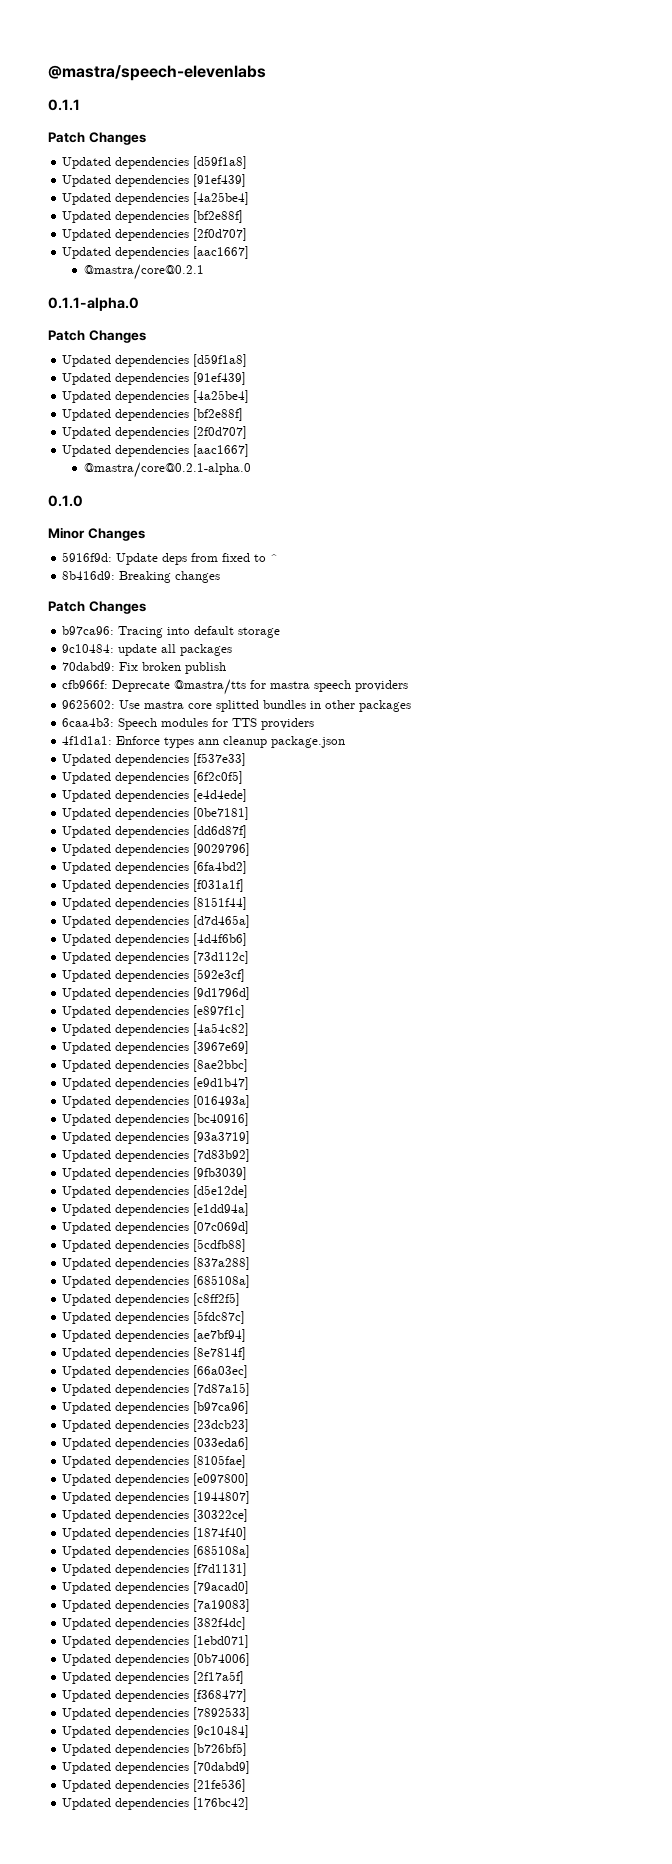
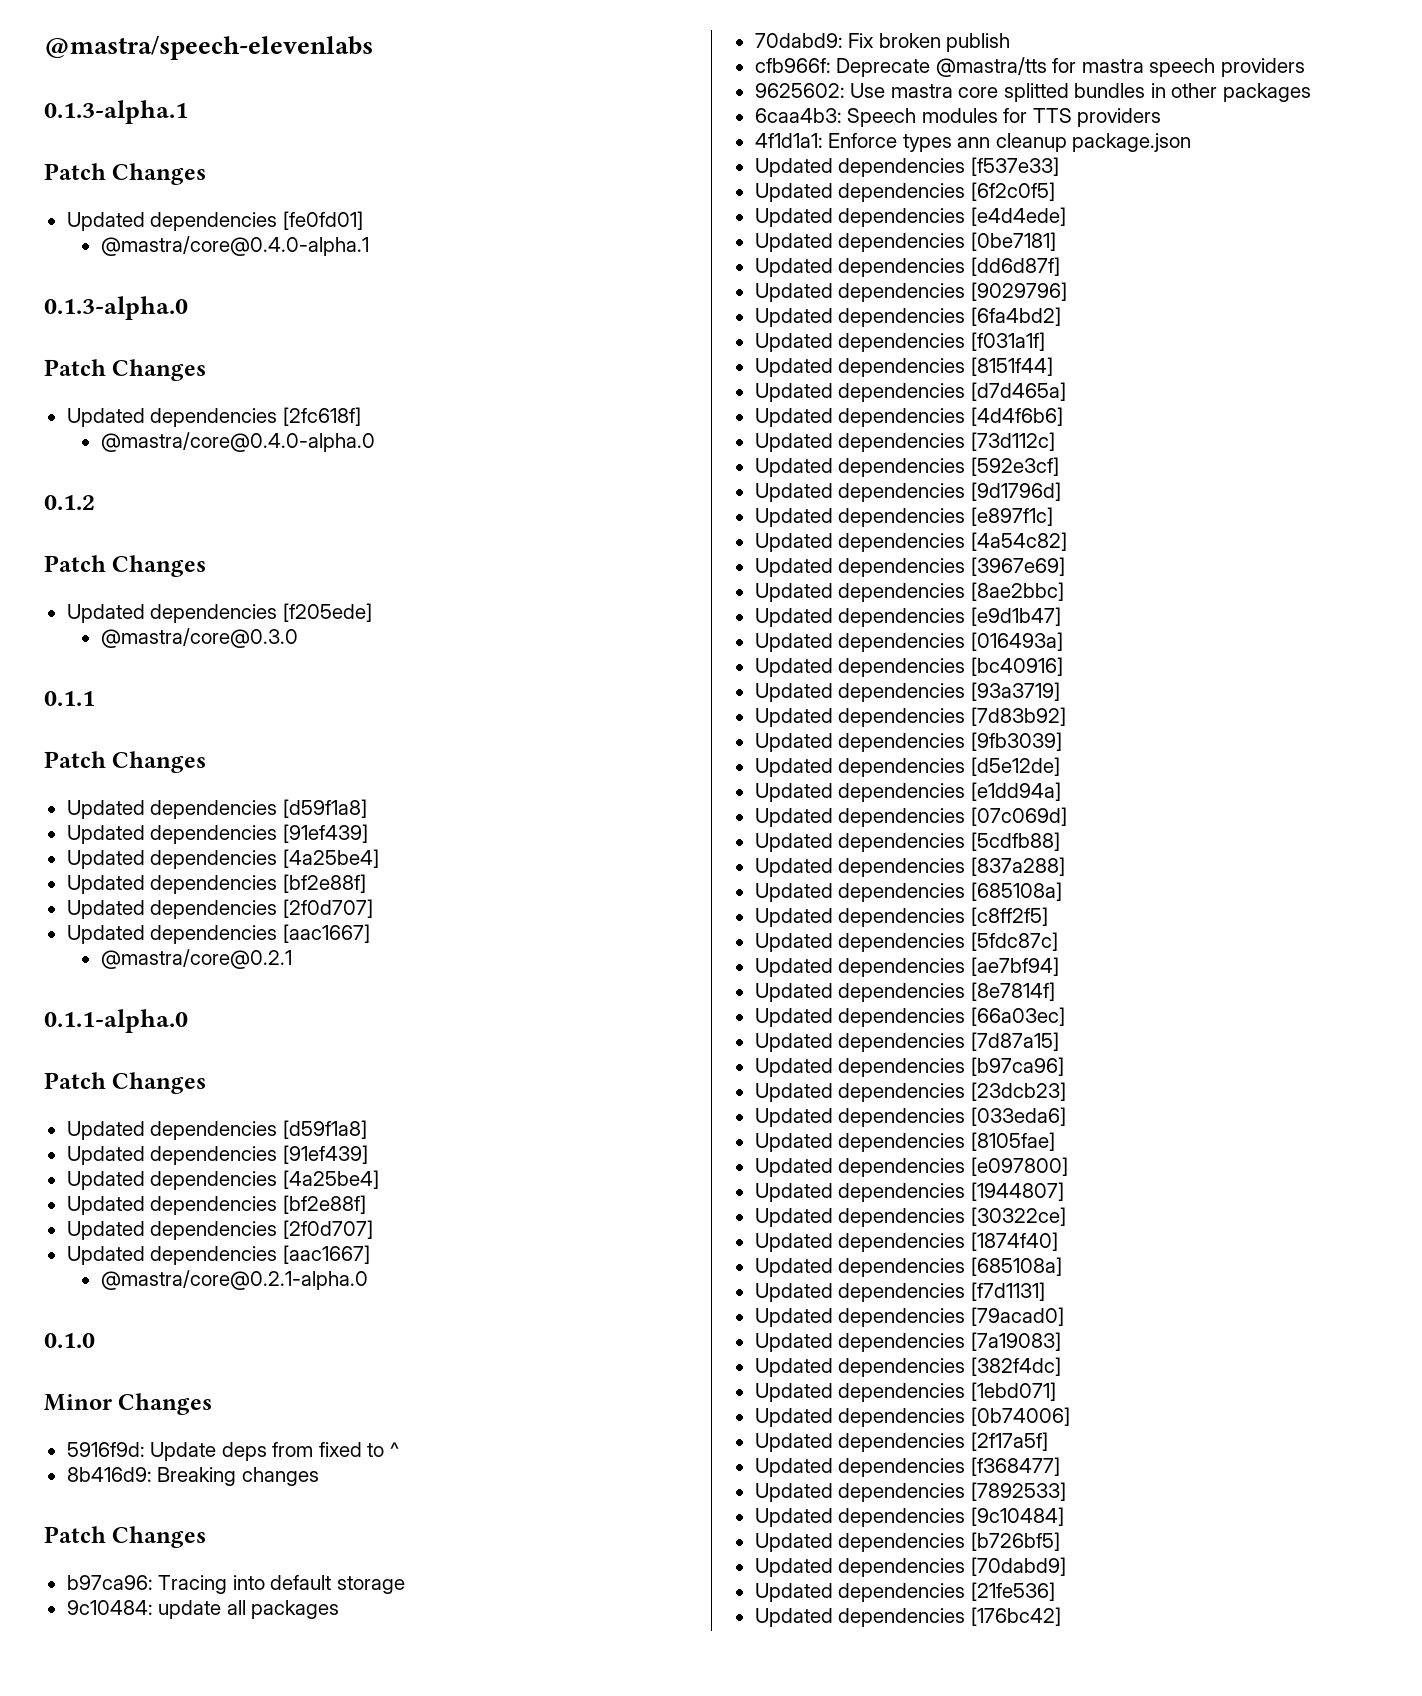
(266, 73) none -> [44,100,188,124] [44,163,207,185] [66,211,363,231] [100,236,369,256] [44,296,188,320] [44,359,207,381] [66,407,361,427] [100,432,375,452] [44,495,95,510] [44,555,207,577] [66,603,372,623] [100,628,298,648] // 0.1.3-alpha.1 // Patch Changes // Updated dependencies [fe0fd01] // @mastra/core@0.4.0-alpha.1 // 0.1.3-alpha.0 // Patch Changes // Updated dependencies [2fc618f] // @mastra/core@0.4.0-alpha.0 // 0.1.2 // Patch Changes // Updated dependencies [f205ede] // @mastra/core@0.3.0

